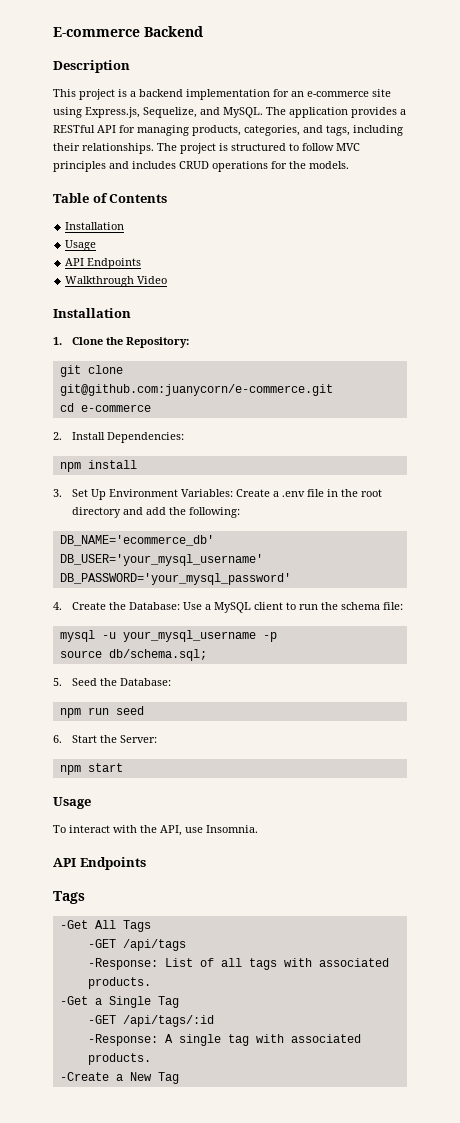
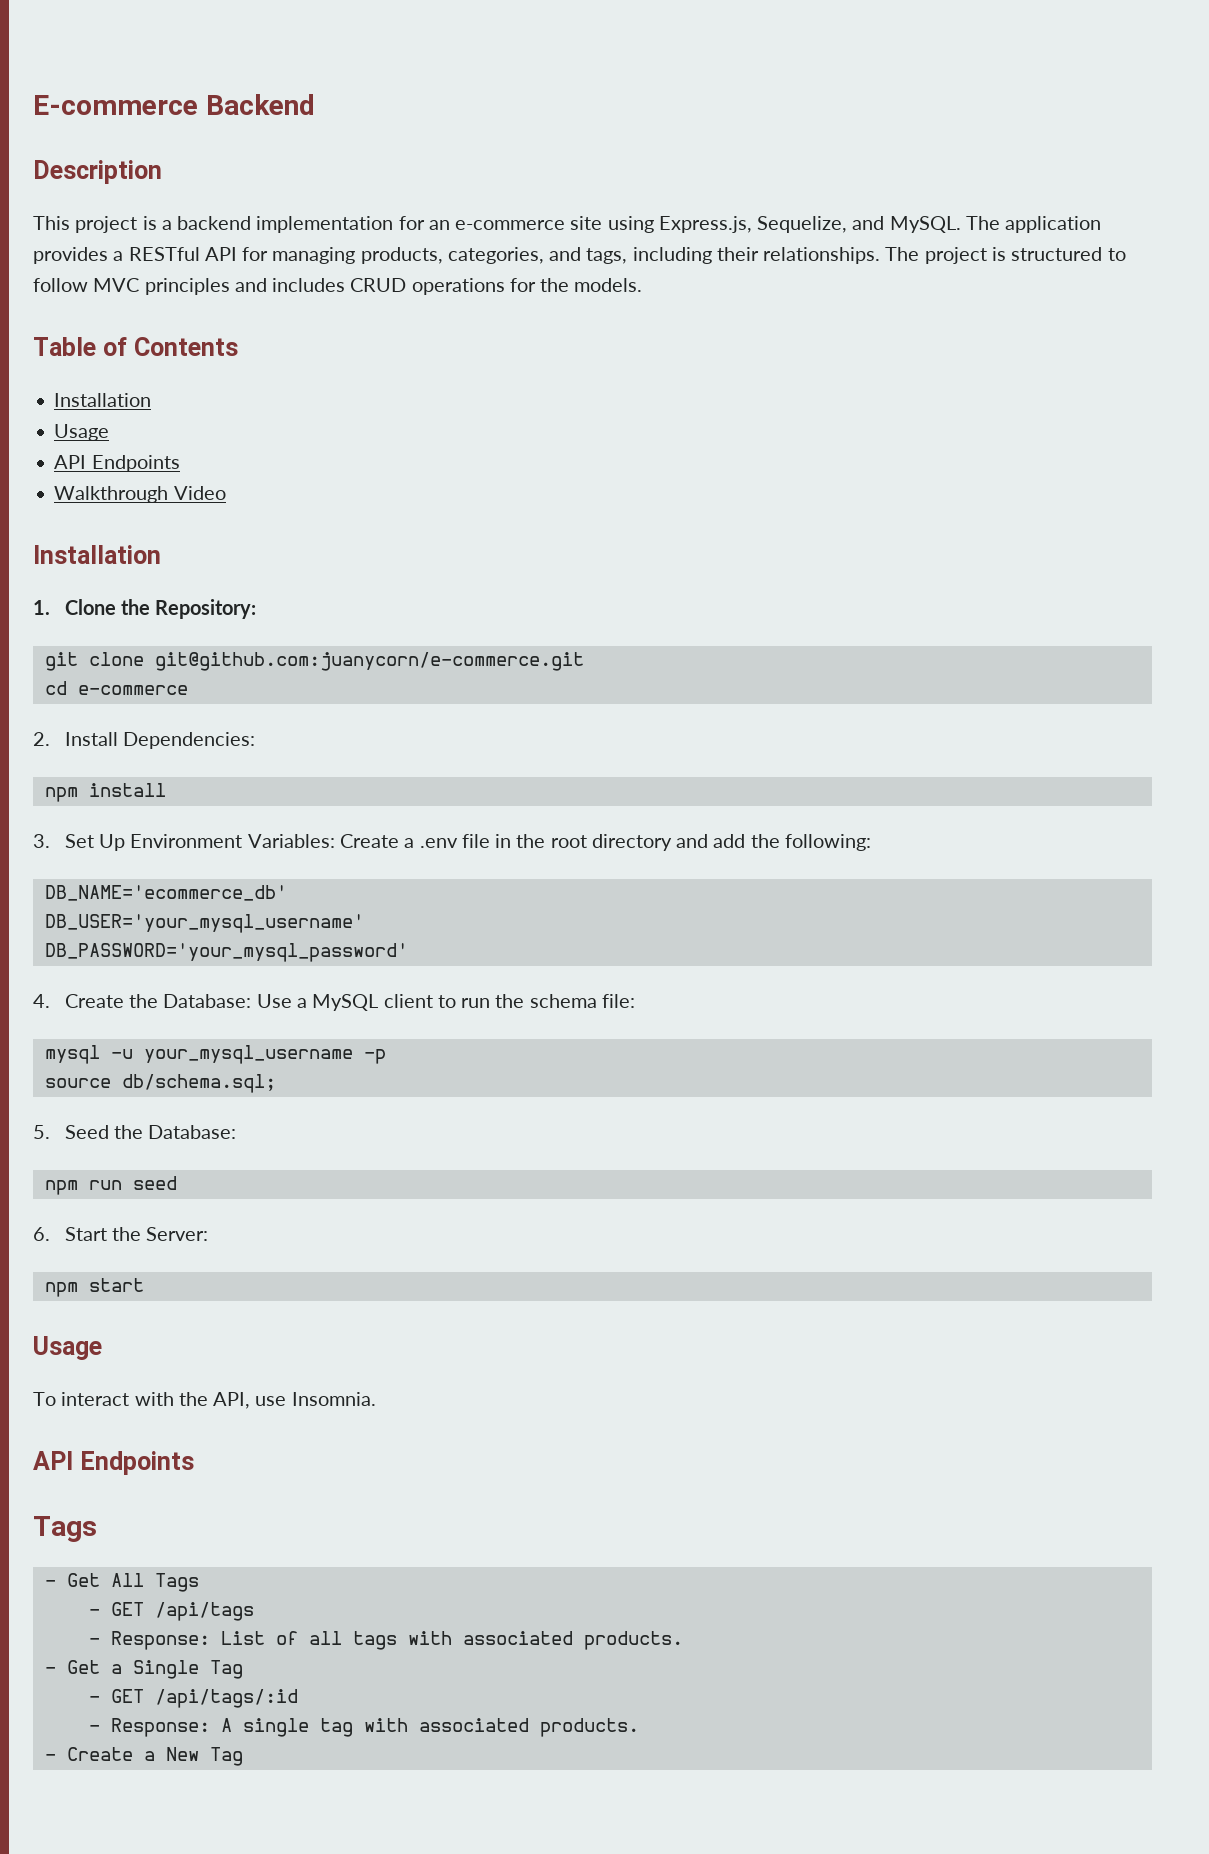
[59,920,88,929] -Get -> [44,1573,100,1587] - Get
[87,939,116,948] -GET -> [88,1602,144,1616] - GET
[87,958,158,970] -Response: -> [88,1631,210,1650] - Response:
[59,996,88,1005] -Get -> [44,1660,100,1674] - Get
[87,1015,116,1024] -GET -> [88,1689,144,1703] - GET
[87,1034,158,1046] -Response: -> [88,1718,210,1737] - Response:
[59,1072,109,1081] -Create -> [44,1747,133,1761] - Create

